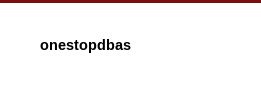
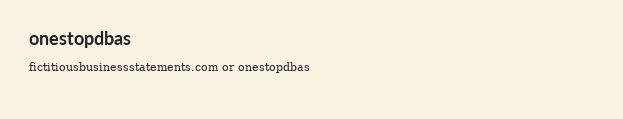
[40,39,131,53] onestopdbas -> [29,31,131,48] [29,62,310,73] onestopdbas // fictitiousbusinessstatements.com or onestopdbas

